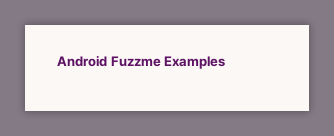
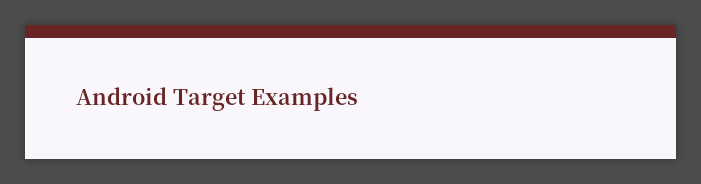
[110,56,161,67] Fuzzme -> [172,89,246,111] Target

